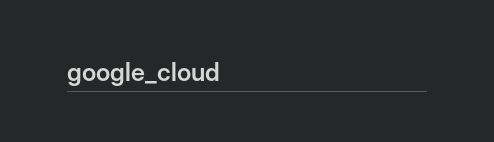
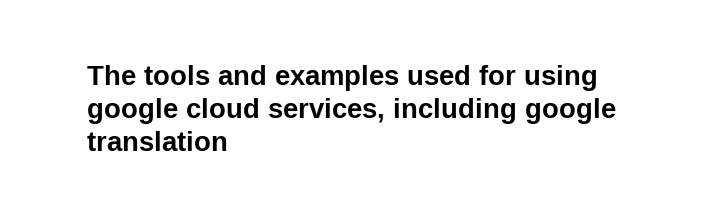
[67,62,220,86] google_cloud -> [87,65,598,91] [87,98,616,124] [87,131,228,151] The tools and examples used for using google cloud services, including google translation

